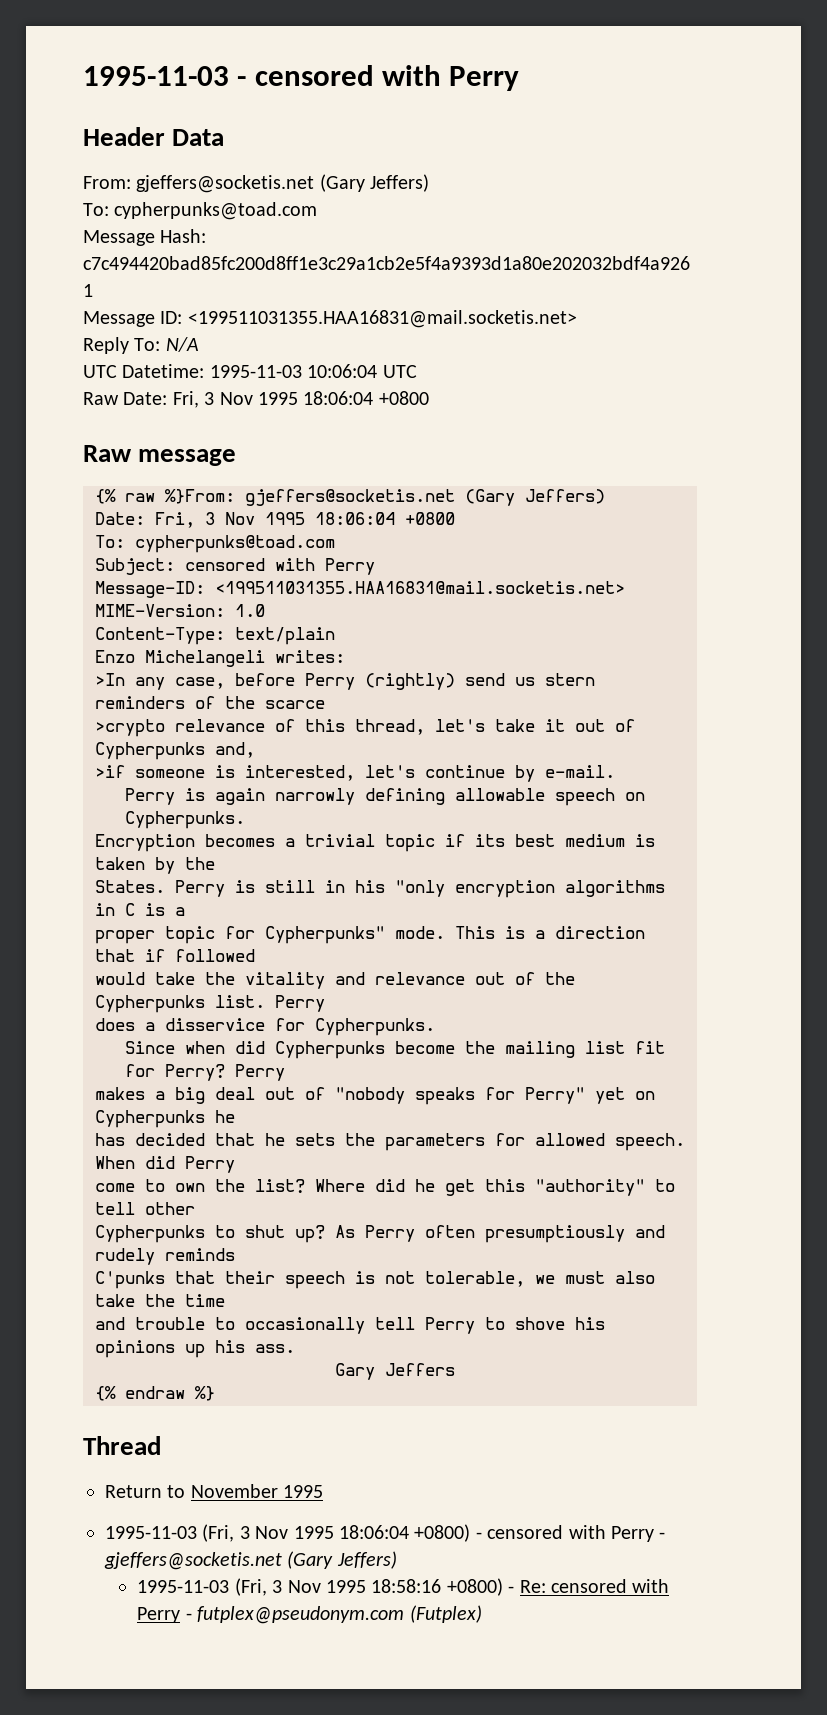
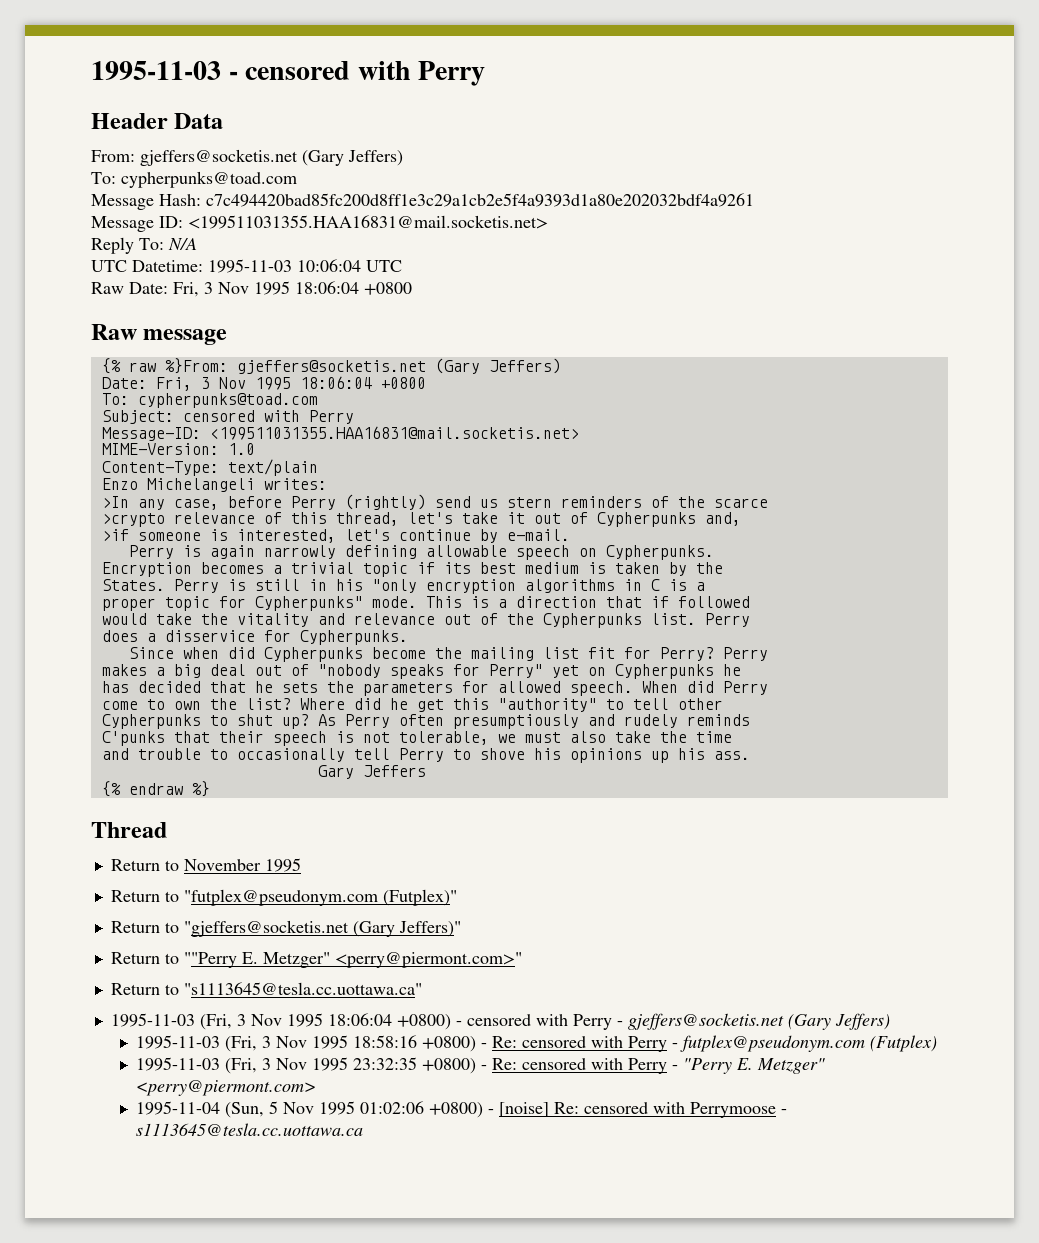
(324, 1491) none -> [110,889,457,906] [110,920,461,937] [110,952,522,968] [110,982,422,995] // Return to "futplex@pseudonym.com (Futplex)" // Return to "gjeffers@socketis.net (Gary Jeffers)" // Return to ""Perry E. Metzger" <perry@piermont.com>" // Return to "s1113645@tesla.cc.uottawa.ca"
(482, 1614) none -> [136,1057,826,1074] [136,1080,317,1096] [136,1101,788,1118] [136,1123,364,1136] // 1995-11-03 (Fri, 3 Nov 1995 23:32:35 +0800) - Re: censored with Perry - "Perry E. Metzger" <perry@piermont.com> // 1995-11-04 (Sun, 5 Nov 1995 01:02:06 +0800) - [noise] Re: censored with Perrymoose - s1113645@tesla.cc.uottawa.ca

